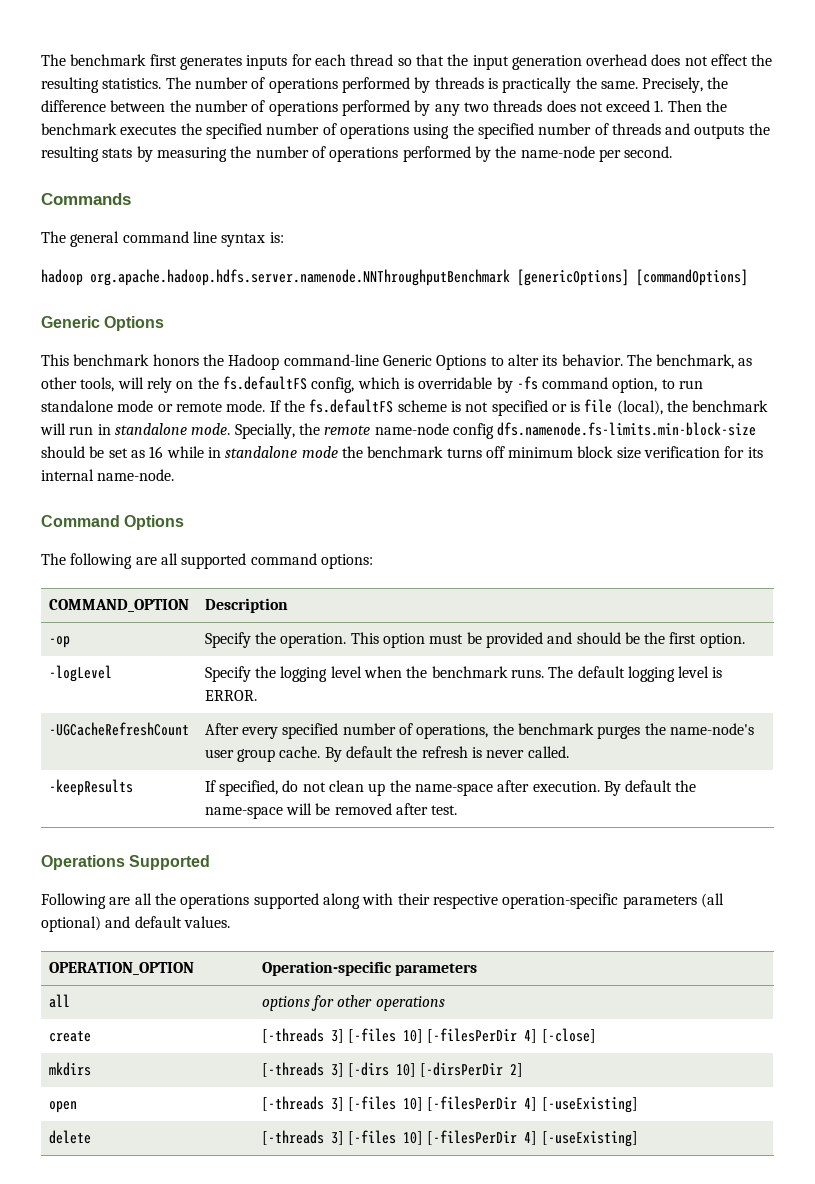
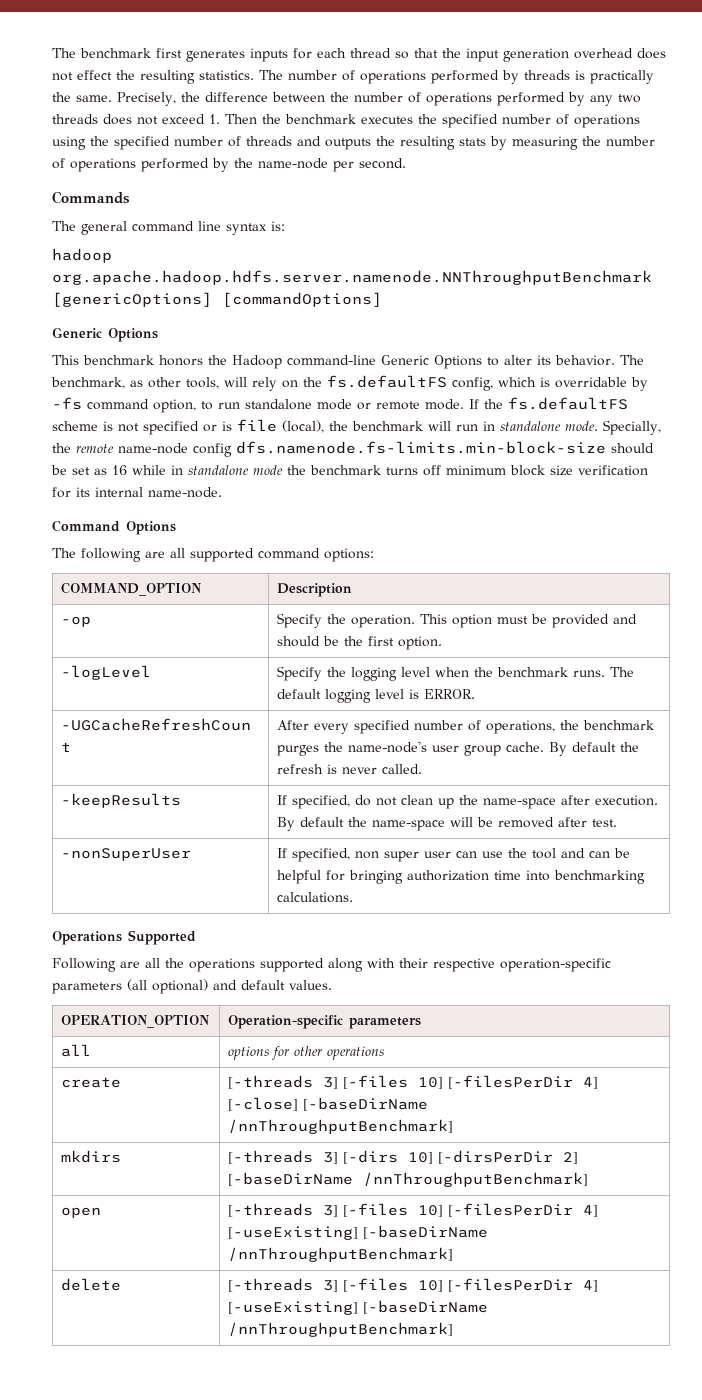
(458, 810) none -> [61,848,192,861] [277,848,631,862] [277,870,646,884] [277,892,354,903] // -nonSuperUser | If specified, non super user can use the tool and can be helpful for bringing authorization time into benchmarking calculations.
(596, 1035) none -> [303,1097,429,1111] [228,1119,454,1134] [-baseDirName /nnThroughputBenchmark]
(524, 1070) none -> [228,1172,589,1187] [-baseDirName /nnThroughputBenchmark]
(638, 1105) none -> [363,1225,489,1239] [228,1247,454,1262] [-baseDirName /nnThroughputBenchmark]
(638, 1139) none -> [363,1300,489,1314] [228,1322,454,1337] [-baseDirName /nnThroughputBenchmark]

